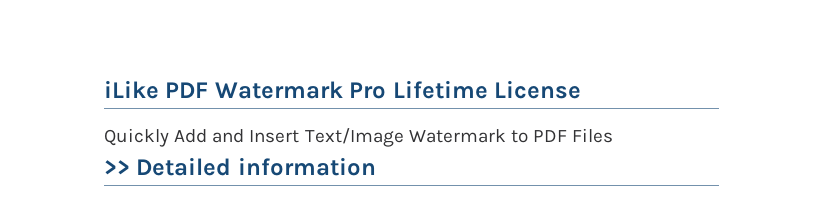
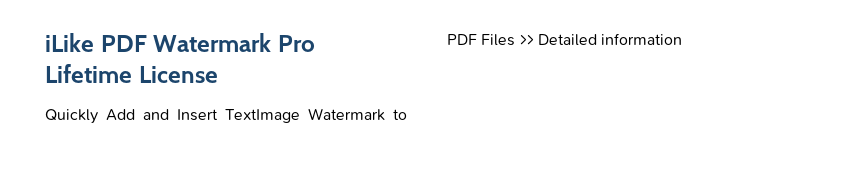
[304,128,404,147] Text/Image -> [225,109,300,123] TextImage
(614, 135) // -> (516, 40) none

